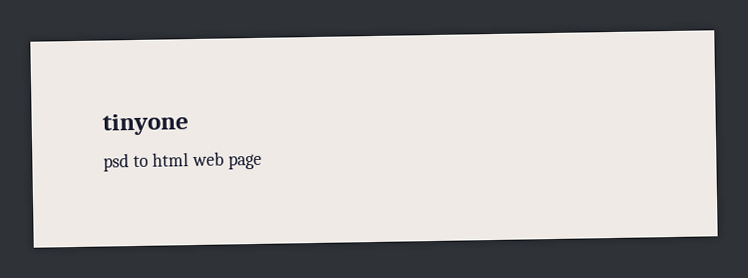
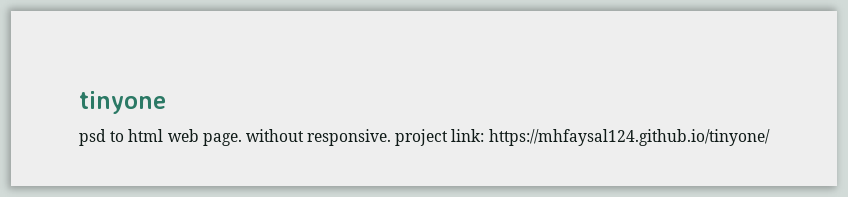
[227,153,262,170] page -> [202,129,770,146] page. without responsive. project link: https://mhfaysal124.github.io/tinyone/

